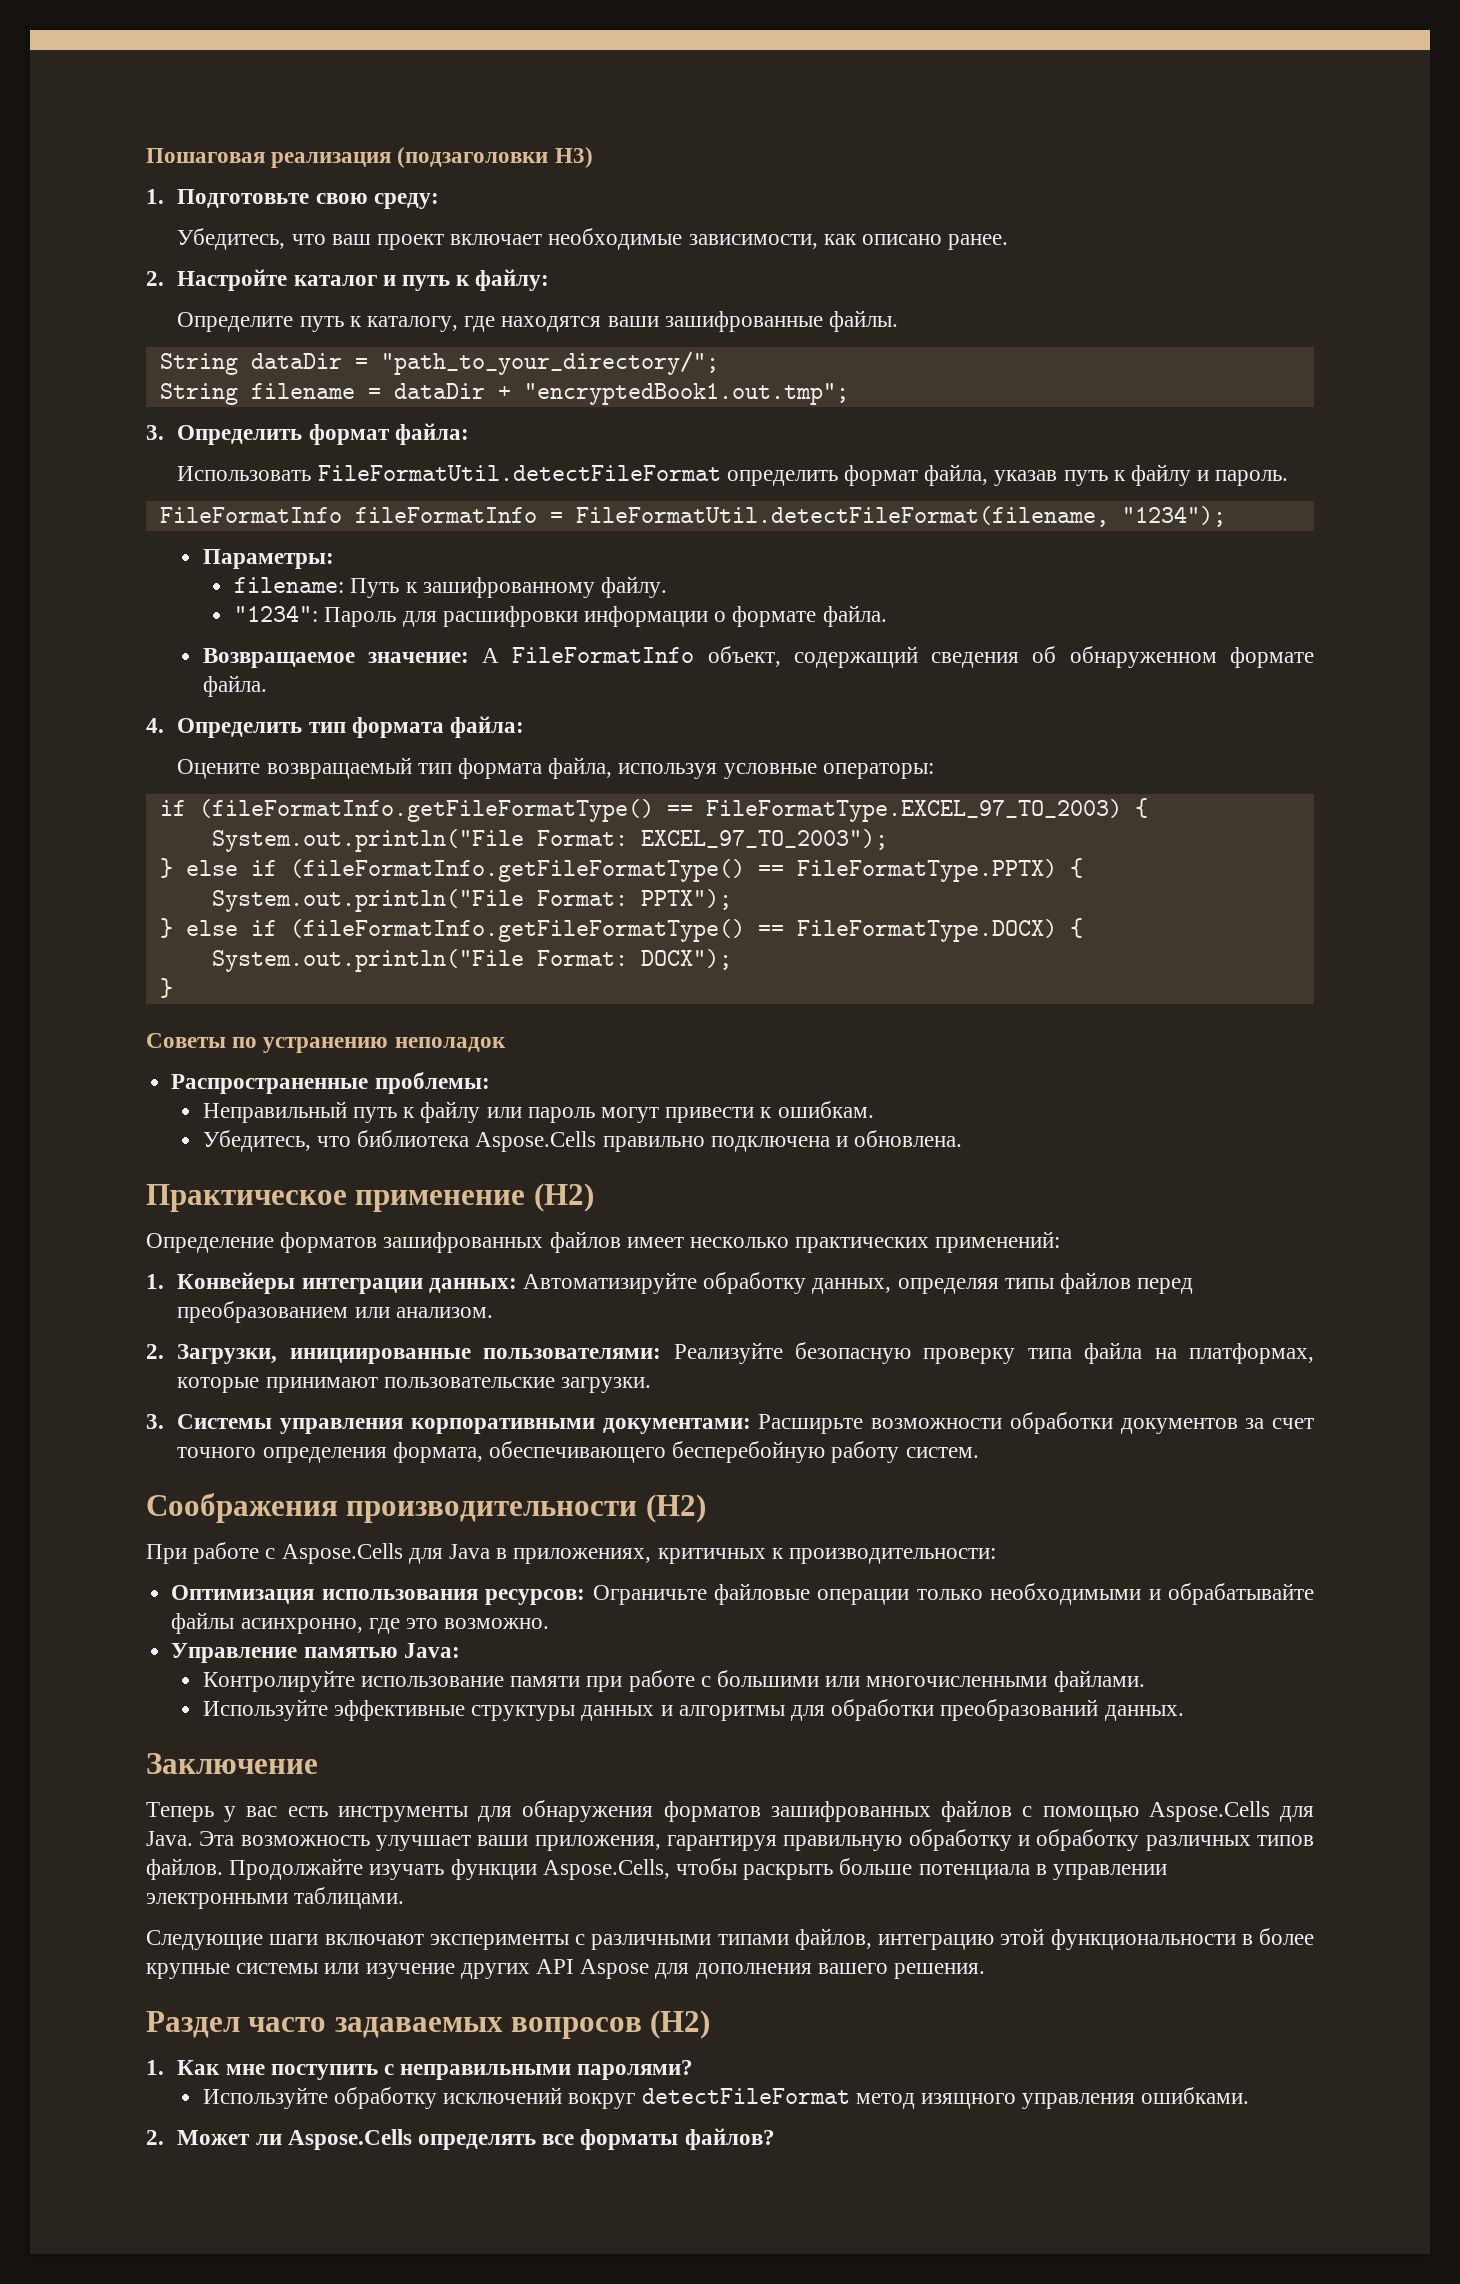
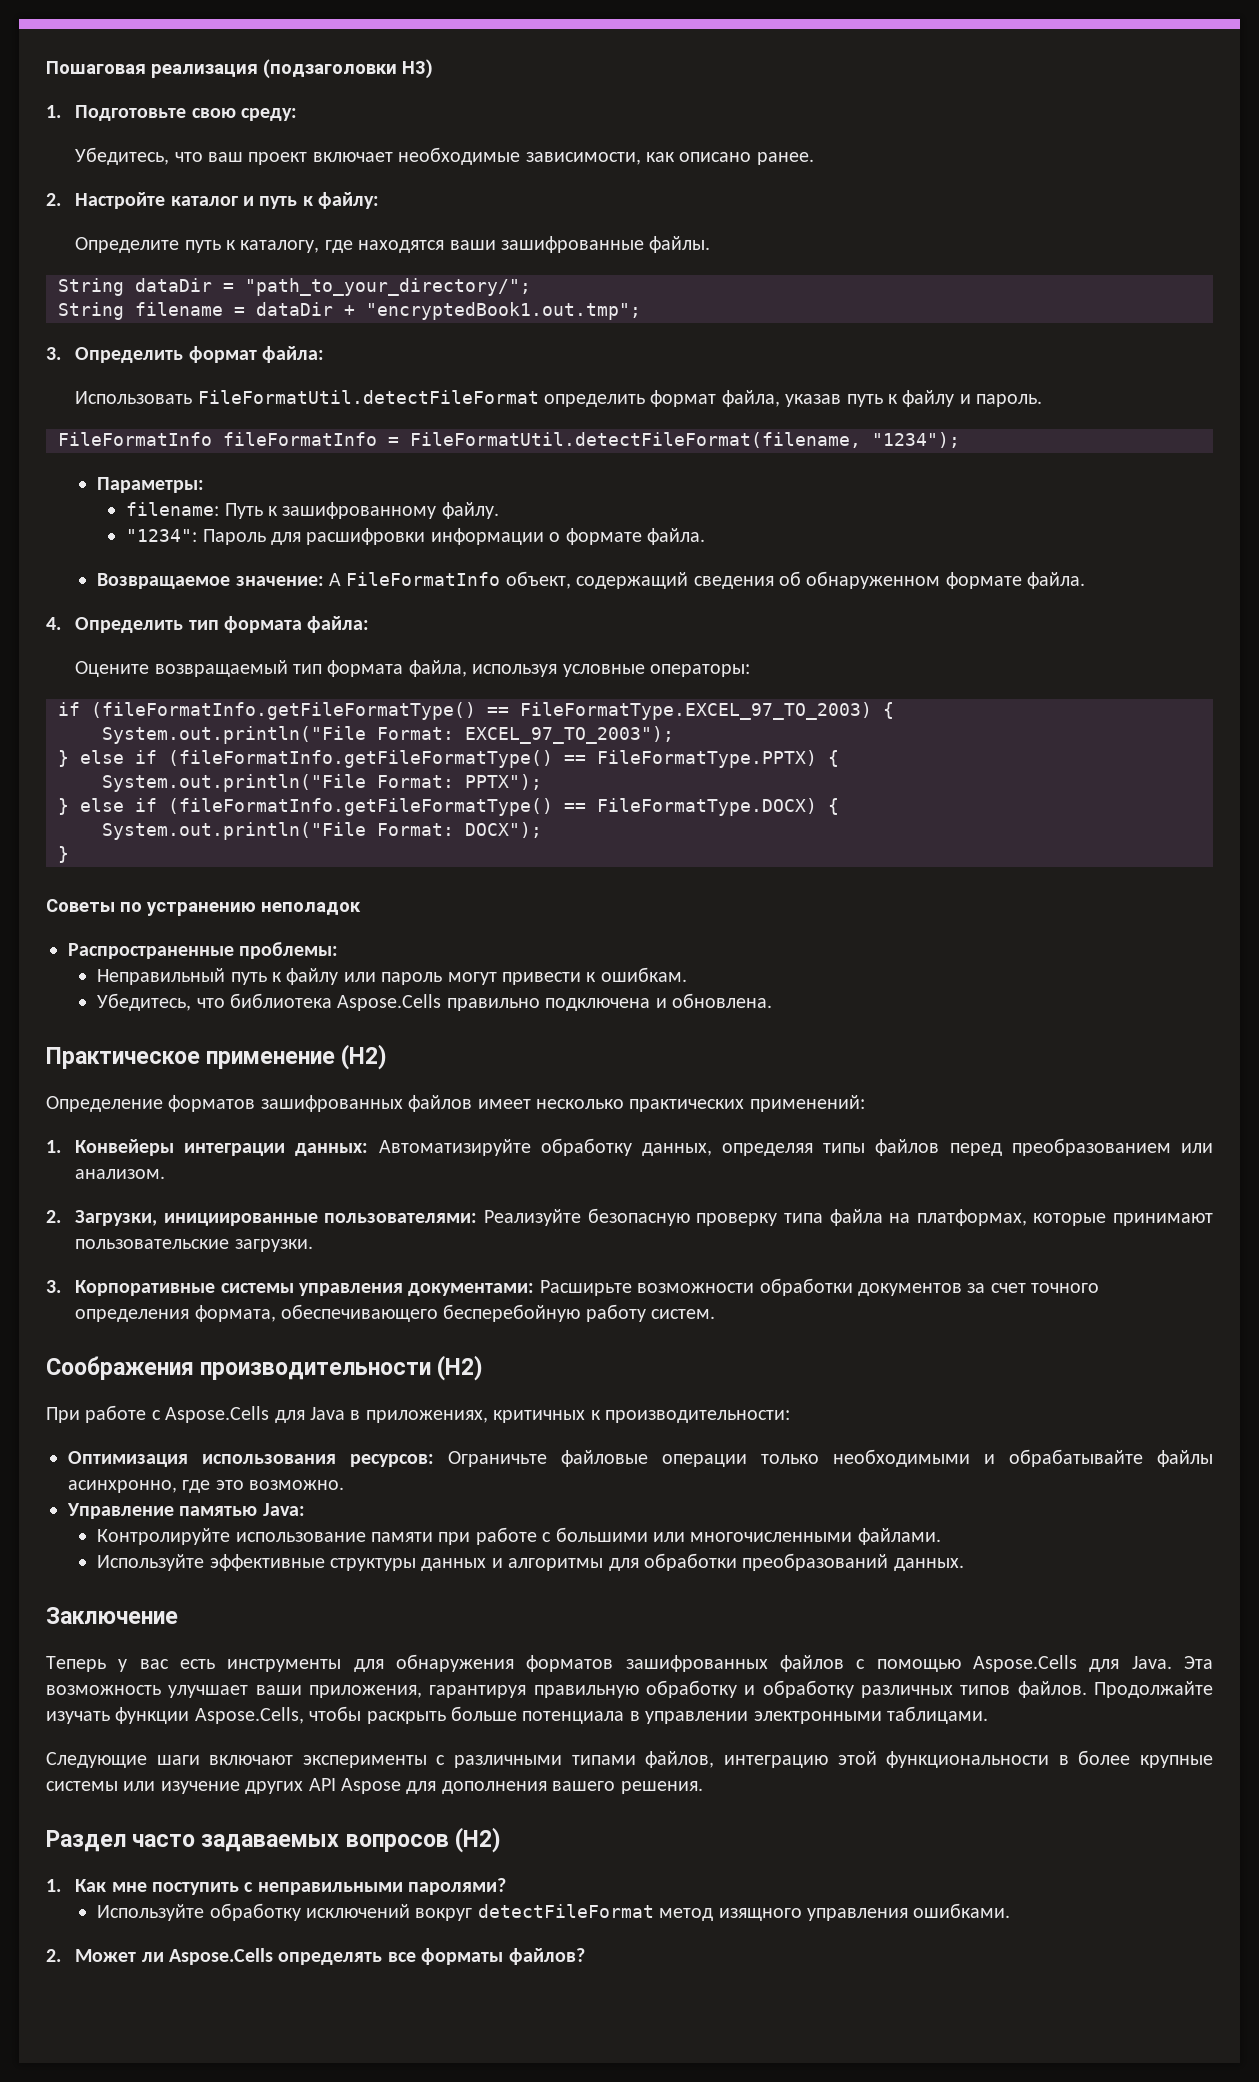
[177,1414,595,1434] Системы управления корпоративными -> [75,1280,403,1296] Корпоративные системы управления

